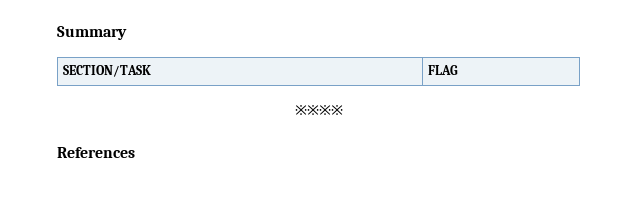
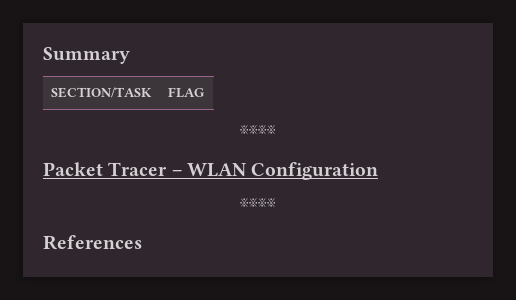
(343, 110) none -> [43,162,379,180] [240,198,276,207] // Packet Tracer – WLAN Configuration // ※※※※

